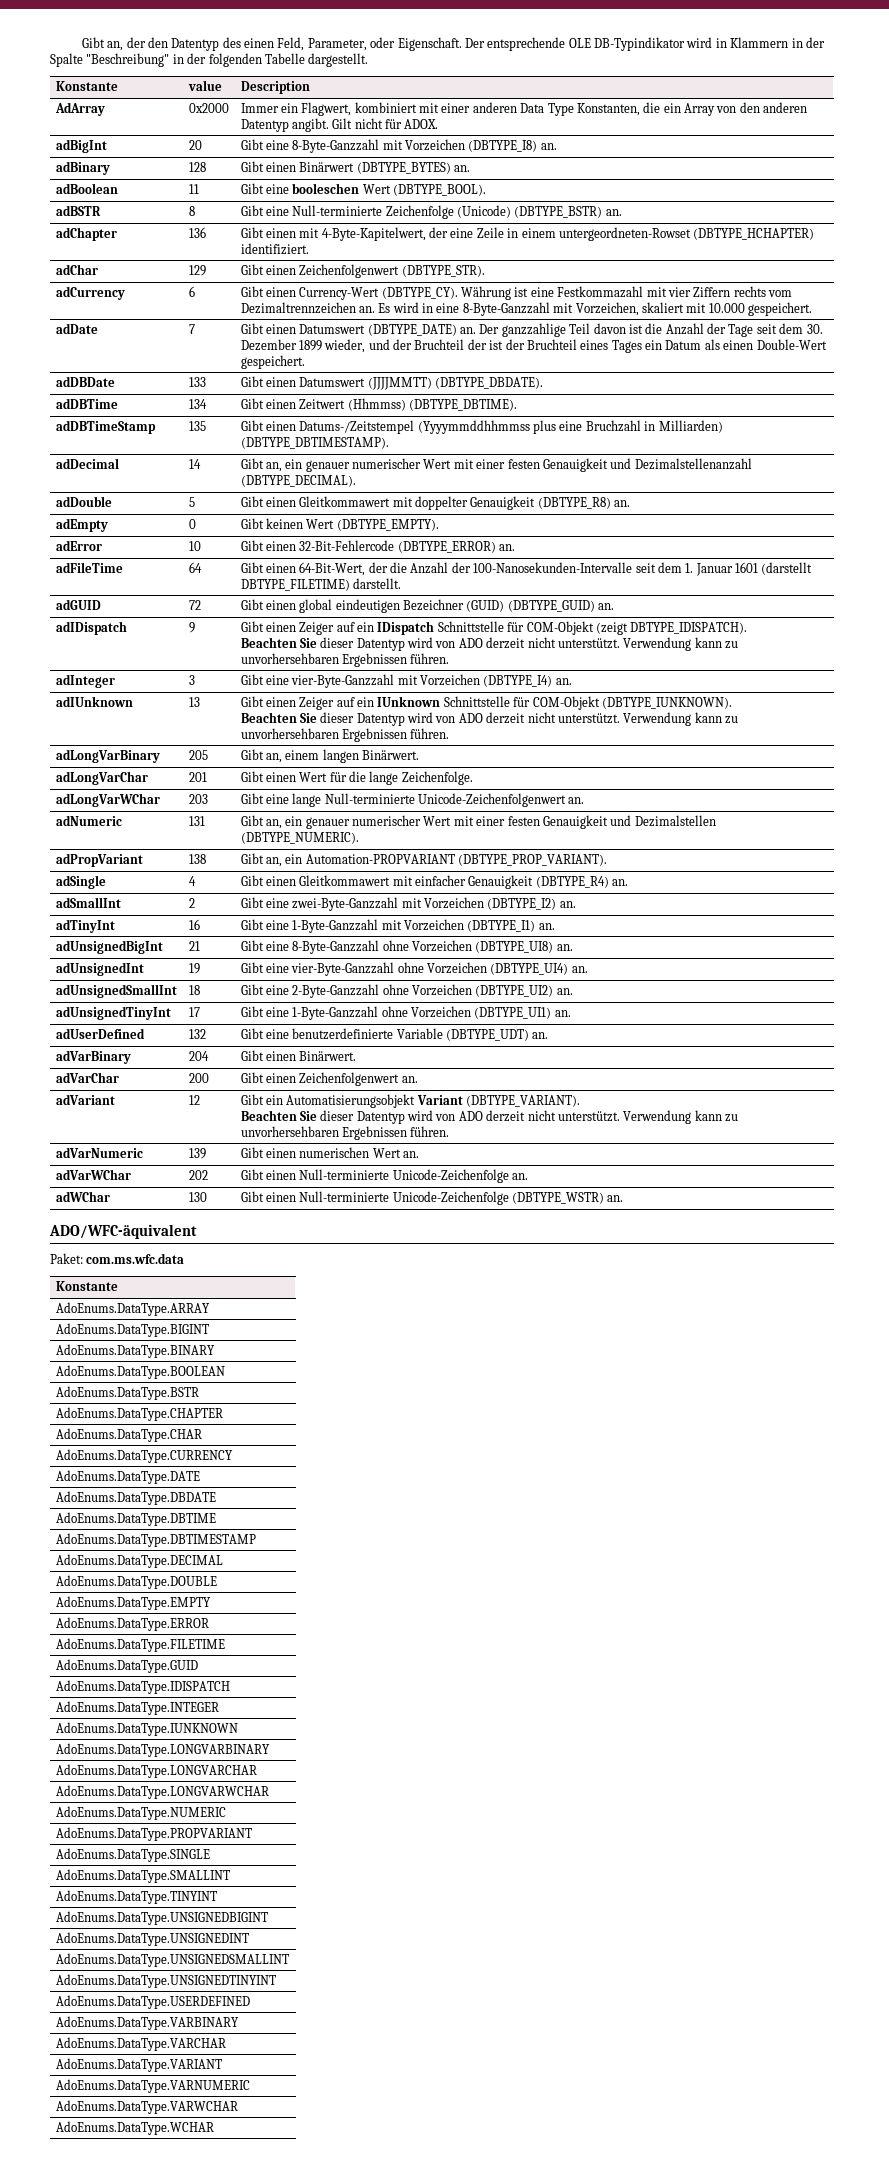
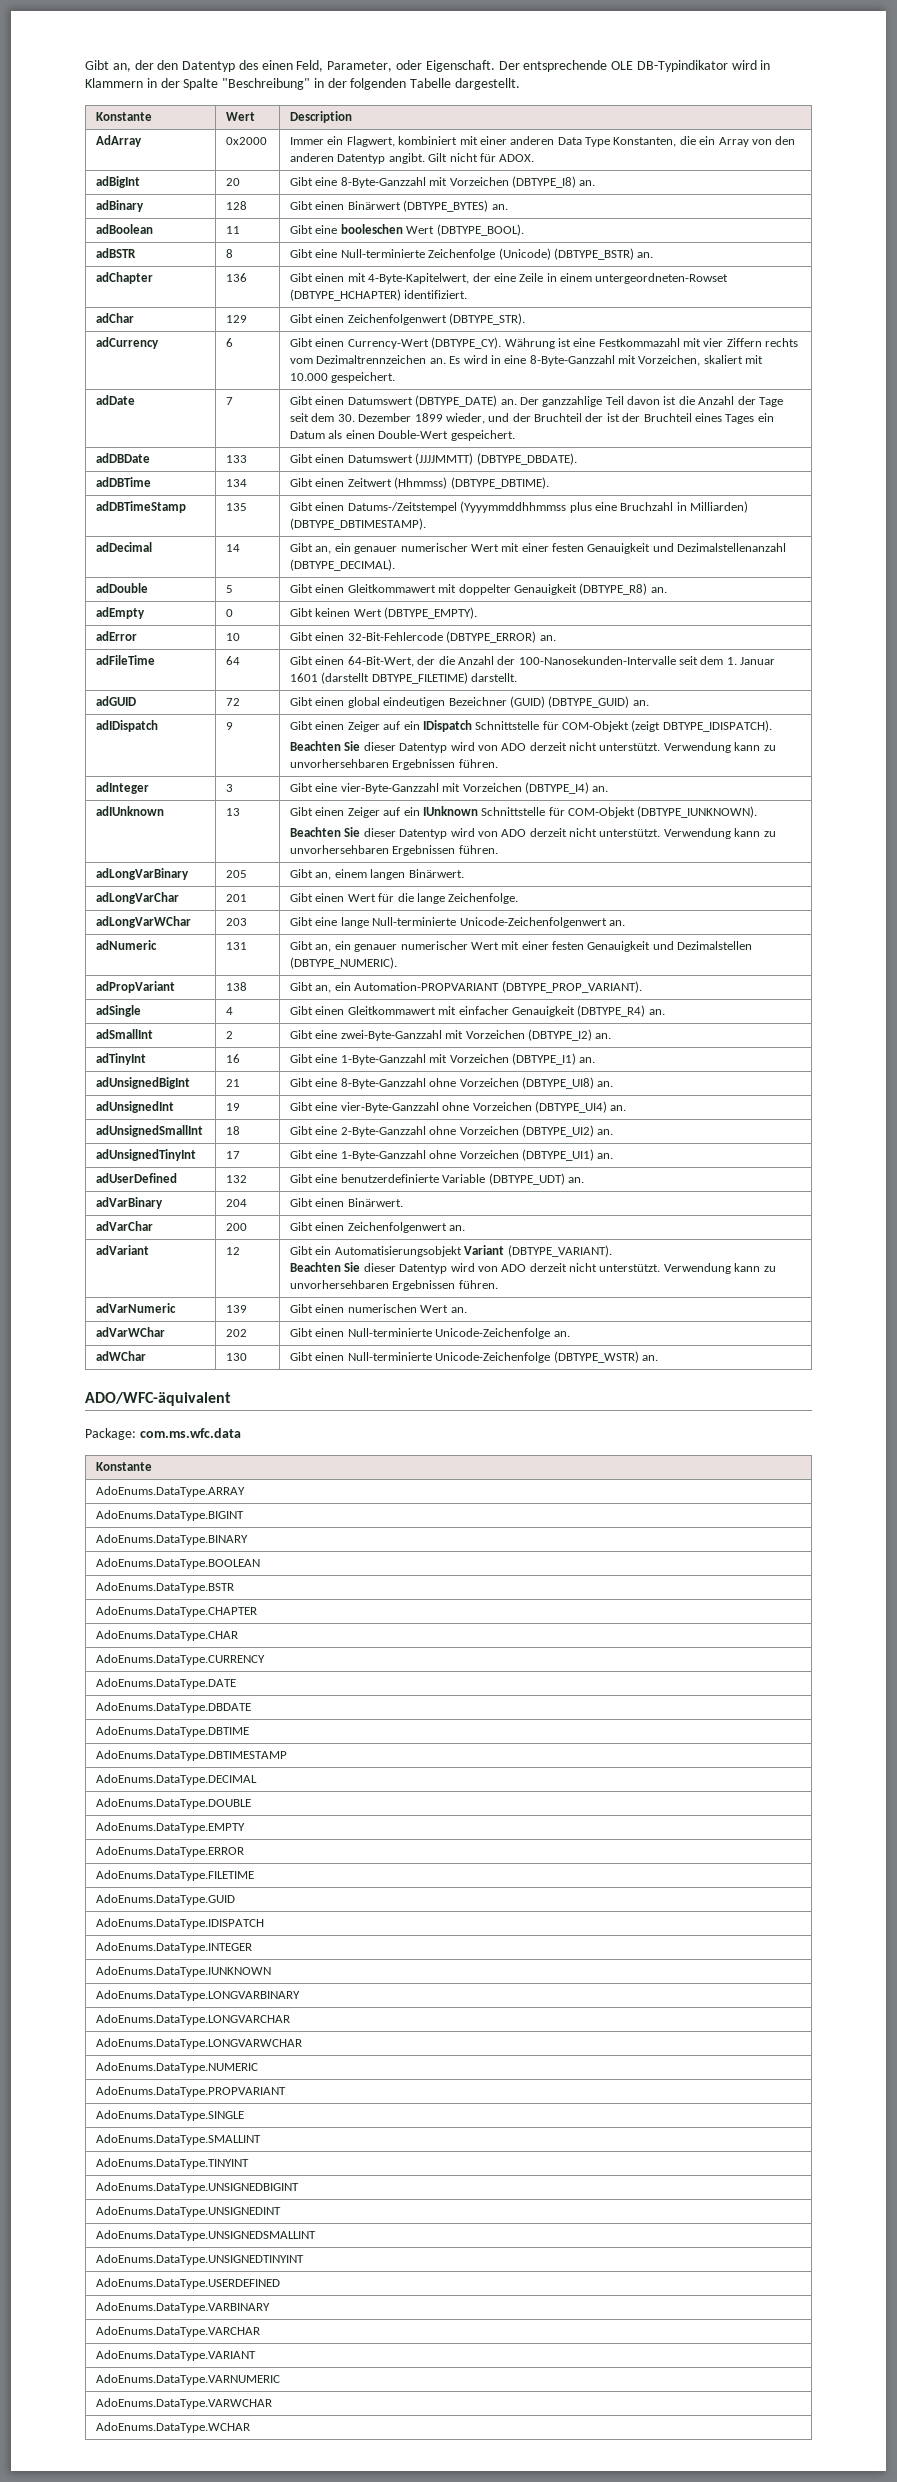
[187,80,222,91] value -> [226,112,256,121] Wert
[50,1253,83,1264] Paket: -> [85,1428,136,1440] Package:

